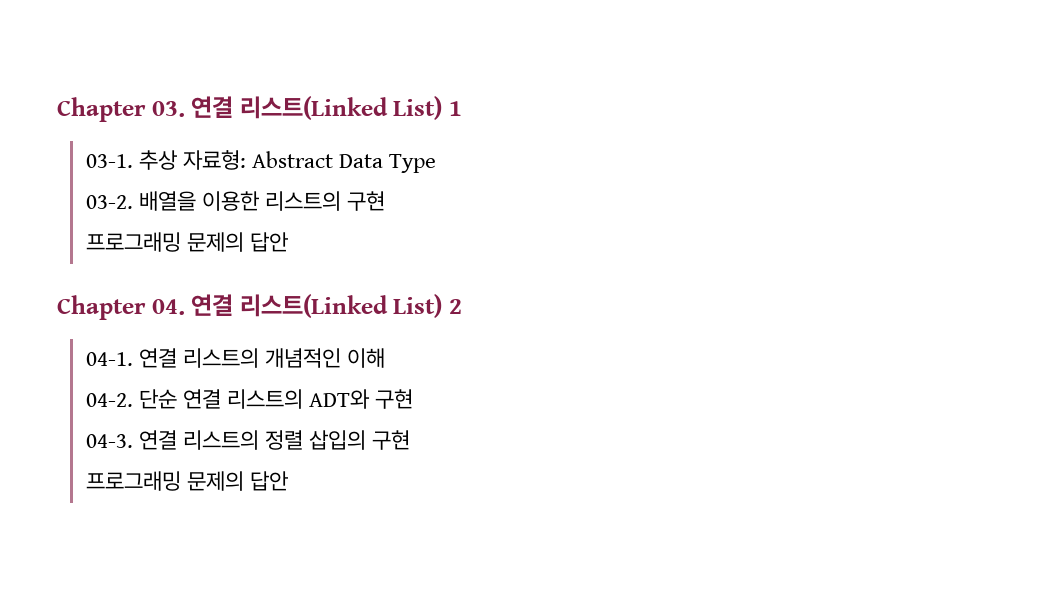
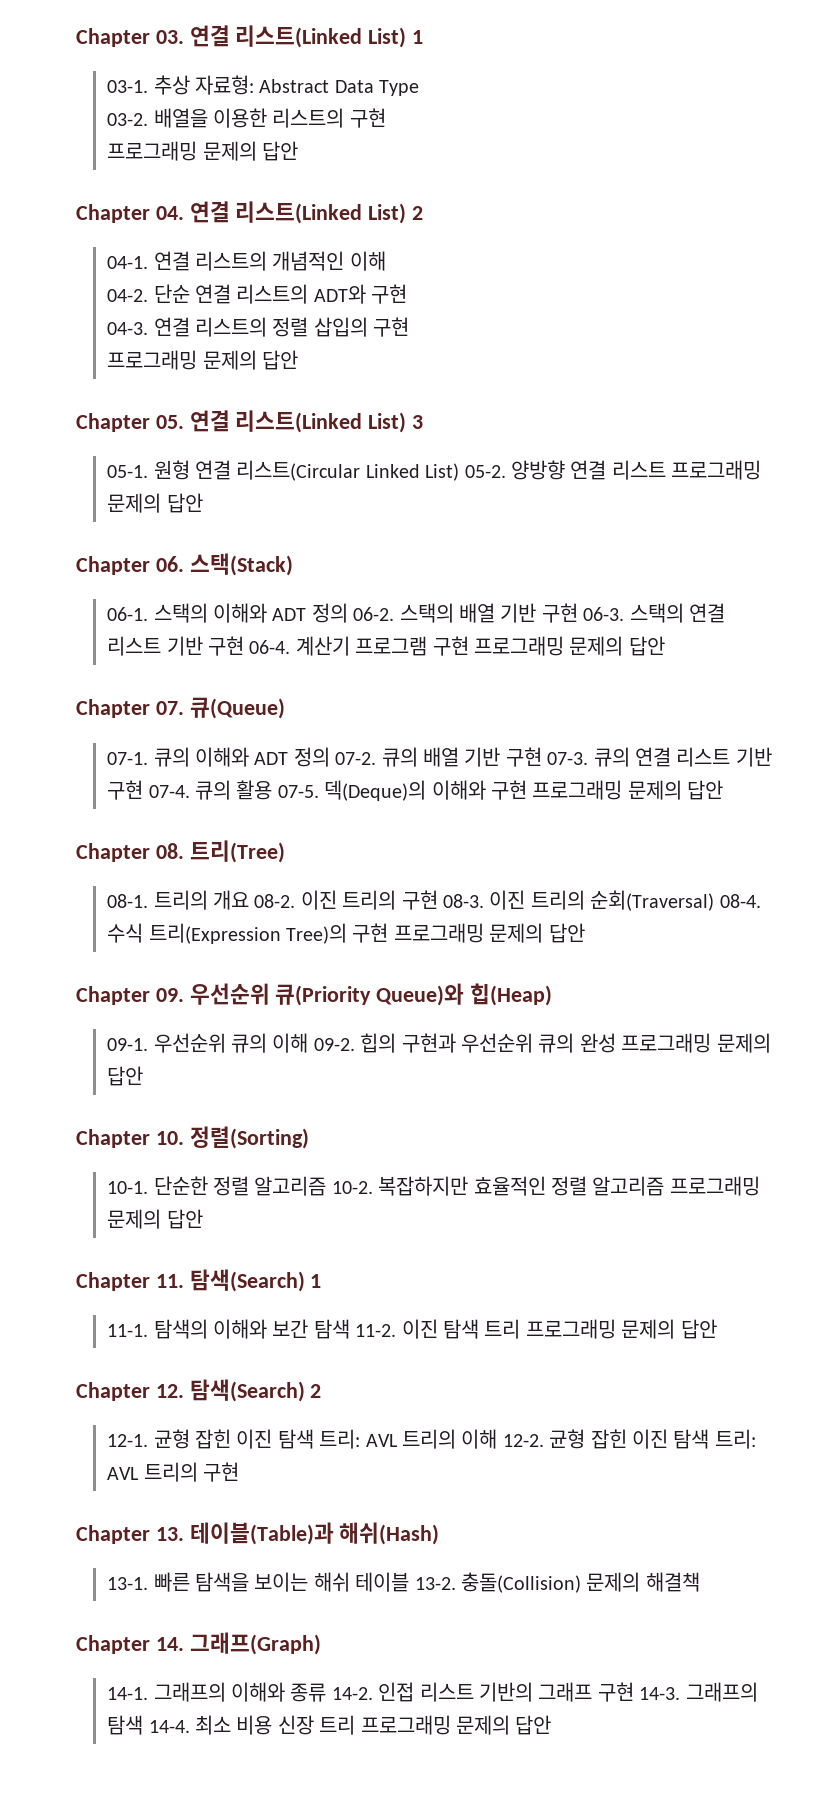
(289, 481) none -> [76,410,424,433] [107,460,762,481] [107,493,203,513] [76,553,293,576] [107,603,725,623] [107,636,665,656] [76,697,285,719] [107,747,772,767] [107,780,724,801] [76,840,285,863] [107,890,761,911] [107,923,585,944] [76,983,553,1006] [107,1033,771,1053] [107,1066,144,1086] [76,1126,309,1149] [107,1176,760,1196] [107,1209,203,1229] [76,1269,322,1292] [107,1319,717,1339] [76,1379,322,1402] [107,1429,756,1449] [107,1462,239,1482] [76,1522,440,1545] [107,1572,700,1593] [76,1632,321,1655] [107,1682,758,1702] [107,1715,552,1735] // Chapter 05. 연결 리스트(Linked List) 3 // 05-1. 원형 연결 리스트(Circular Linked List) 05-2. 양방향 연결 리스트 프로그래밍 문제의 답안 // Chapter 06. 스택(Stack) // 06-1. 스택의 이해와 ADT 정의 06-2. 스택의 배열 기반 구현 06-3. 스택의 연결 리스트 기반 구현 06-4. 계산기 프로그램 구현 프로그래밍 문제의 답안 // Chapter 07. 큐(Queue) // 07-1. 큐의 이해와 ADT 정의 07-2. 큐의 배열 기반 구현 07-3. 큐의 연결 리스트 기반 구현 07-4. 큐의 활용 07-5. 덱(Deque)의 이해와 구현 프로그래밍 문제의 답안 // Chapter 08. 트리(Tree) // 08-1. 트리의 개요 08-2. 이진 트리의 구현 08-3. 이진 트리의 순회(Traversal) 08-4. 수식 트리(Expression Tree)의 구현 프로그래밍 문제의 답안 // Chapter 09. 우선순위 큐(Priority Queue)와 힙(Heap) // 09-1. 우선순위 큐의 이해 09-2. 힙의 구현과 우선순위 큐의 완성 프로그래밍 문제의 답안 // Chapter 10. 정렬(Sorting) // 10-1. 단순한 정렬 알고리즘 10-2. 복잡하지만 효율적인 정렬 알고리즘 프로그래밍 문제의 답안 // Chapter 11. 탐색(Search) 1 // 11-1. 탐색의 이해와 보간 탐색 11-2. 이진 탐색 트리 프로그래밍 문제의 답안 // Chapter 12. 탐색(Search) 2 // 12-1. 균형 잡힌 이진 탐색 트리: AVL 트리의 이해 12-2. 균형 잡힌 이진 탐색 트리: AVL 트리의 구현 // Chapter 13. 테이블(Table)과 해쉬(Hash) // 13-1. 빠른 탐색을 보이는 해쉬 테이블 13-2. 충돌(Collision) 문제의 해결책 // Chapter 14. 그래프(Graph) // 14-1. 그래프의 이해와 종류 14-2. 인접 리스트 기반의 그래프 구현 14-3. 그래프의 탐색 14-4. 최소 비용 신장 트리 프로그래밍 문제의 답안

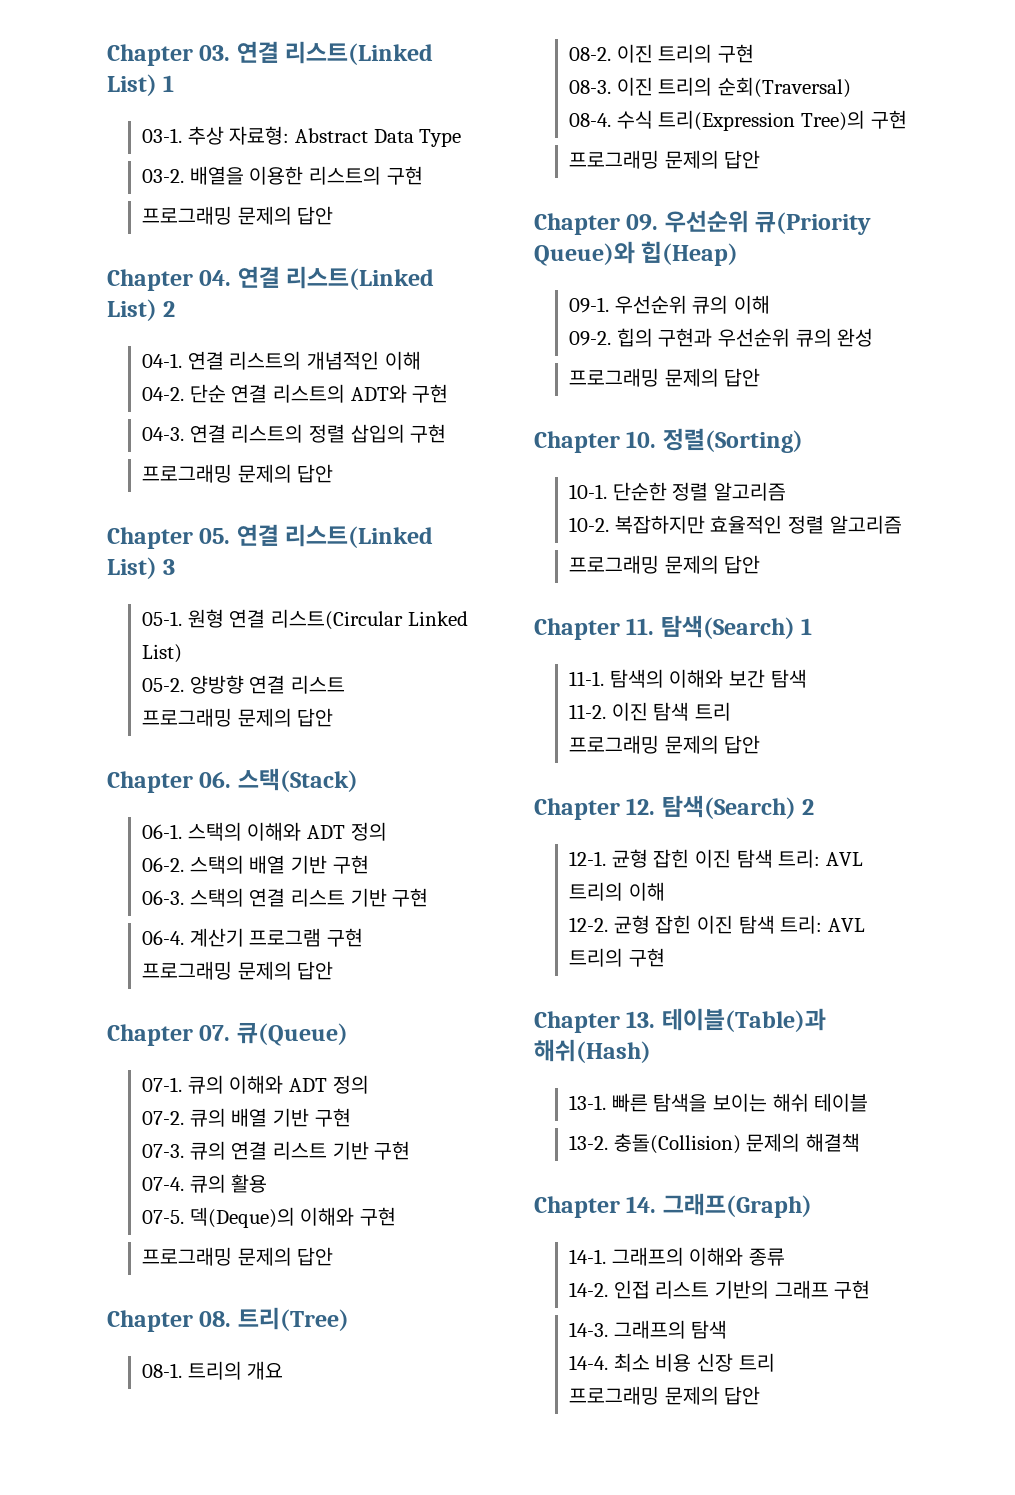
(460, 472) none -> (183, 653) //
(666, 470) none -> (345, 684) //
(348, 613) none -> (387, 831) //
(578, 613) none -> (369, 864) //
(244, 646) none -> (429, 897) //
(469, 646) none -> (363, 937) //
(330, 757) none -> (369, 1084) //
(542, 757) none -> (351, 1117) //
(144, 790) none -> (411, 1150) //
(273, 790) none -> (268, 1183) //
(527, 790) none -> (396, 1216) //
(249, 900) none -> (284, 1370) //
(438, 900) none -> (754, 53) //
(715, 900) none -> (851, 87) //
(389, 933) none -> (907, 119) //
(309, 1043) none -> (770, 304) //
(616, 1043) none -> (874, 337) //
(327, 1186) none -> (786, 491) //
(665, 1186) none -> (902, 524) //
(350, 1329) none -> (807, 678) //
(521, 1329) none -> (731, 711) //
(498, 1439) none -> (665, 891) //
(410, 1582) none -> (869, 1102) //
(327, 1692) none -> (785, 1257) //
(634, 1692) none -> (871, 1289) //
(144, 1725) none -> (728, 1329) //
(356, 1725) none -> (775, 1362) //

